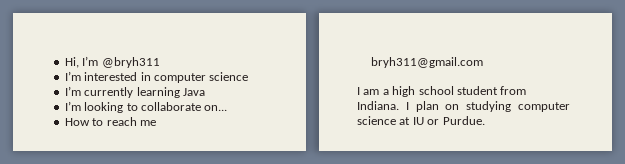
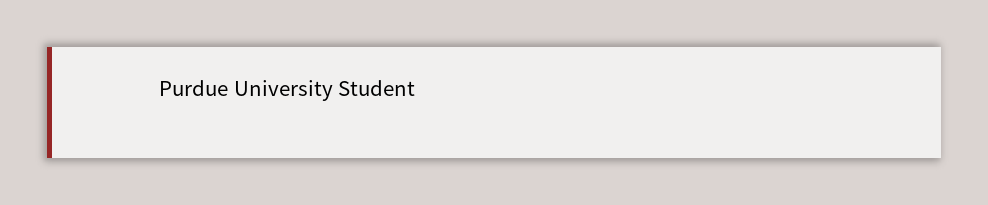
[64,56,160,68] [64,71,249,83] [64,86,205,98] [64,101,228,113] [64,117,156,126] [370,57,483,68] [357,86,527,97] [357,101,570,112] [357,116,485,125] Hi, I’m @bryh311 // I’m interested in computer science // I’m currently learning Java // I’m looking to collaborate on... // How to reach me bryh311@gmail.com // I am a high school student from Indiana. I plan on studying computer science at IU or Purdue. -> [159,80,416,101] Purdue University Student

